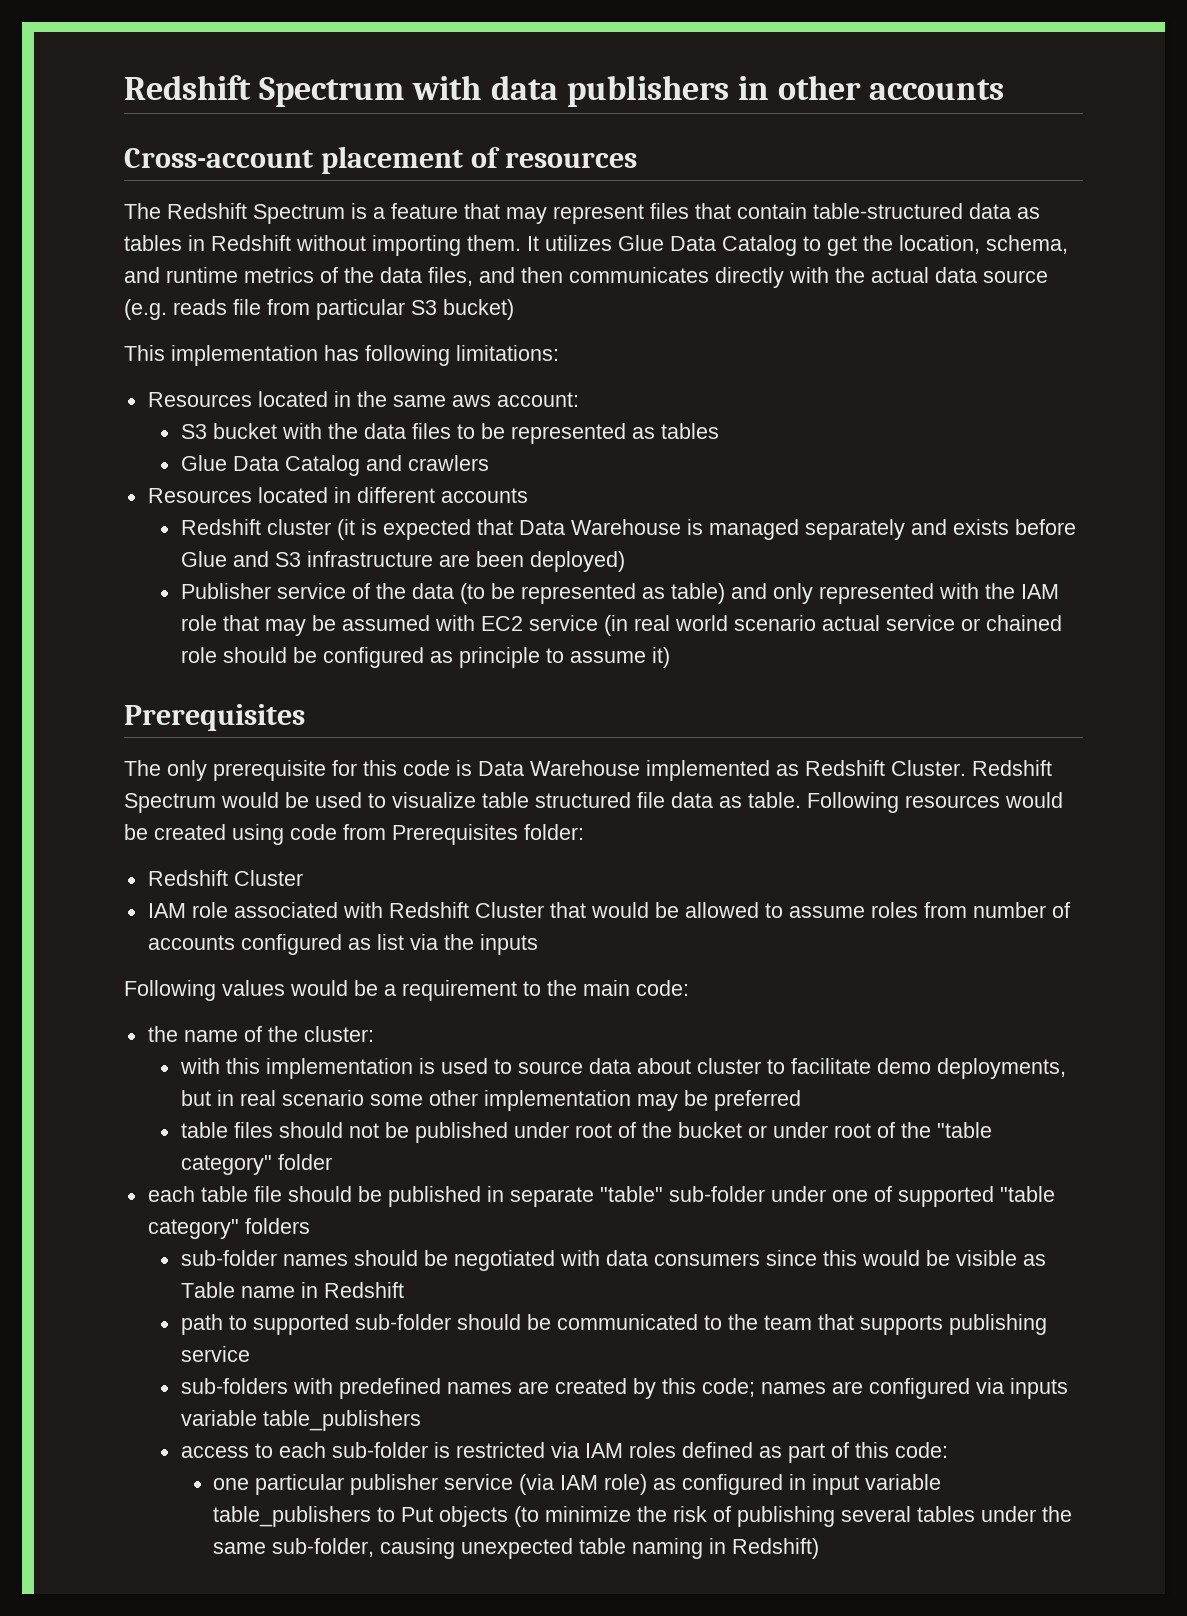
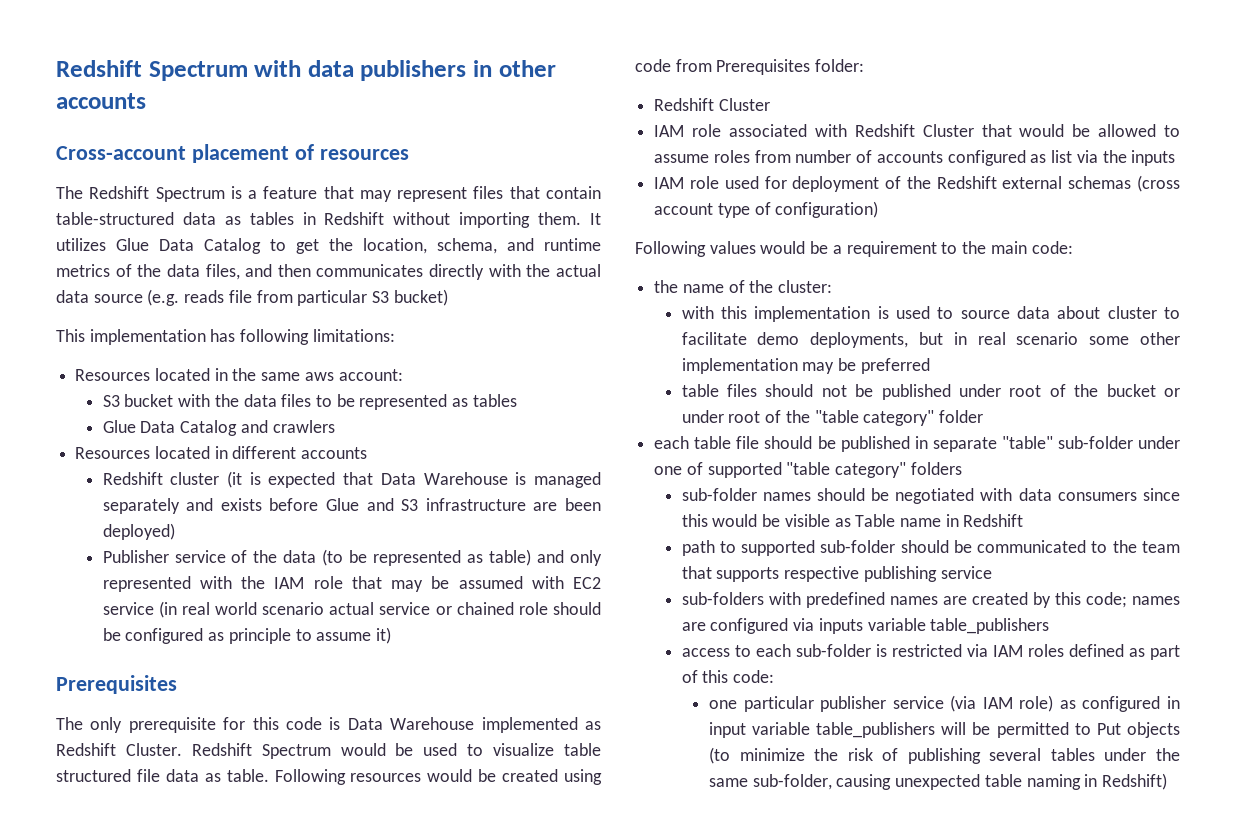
(538, 944) none -> [654,175,1180,192] [654,201,879,218] // IAM role used for deployment of the Redshift external schemas (cross account type of configuration)
(943, 1325) none -> [784,566,860,582] respective
(372, 1516) none -> [941,722,1069,738] will be permitted

